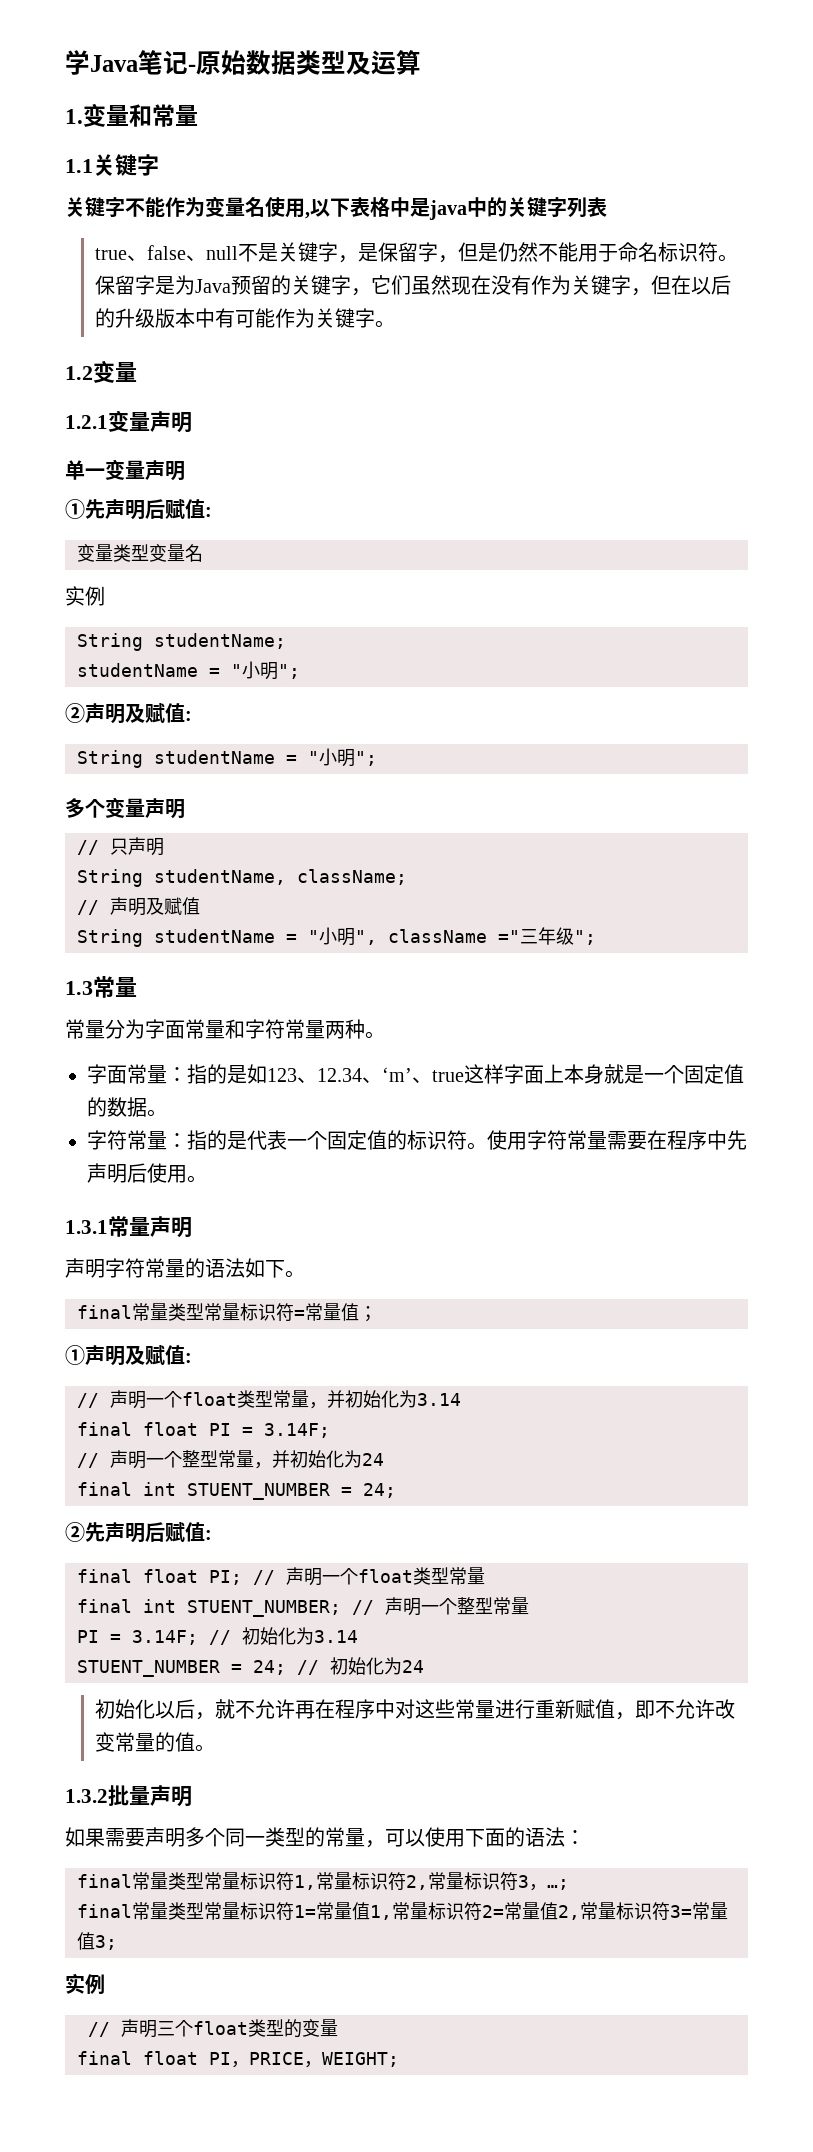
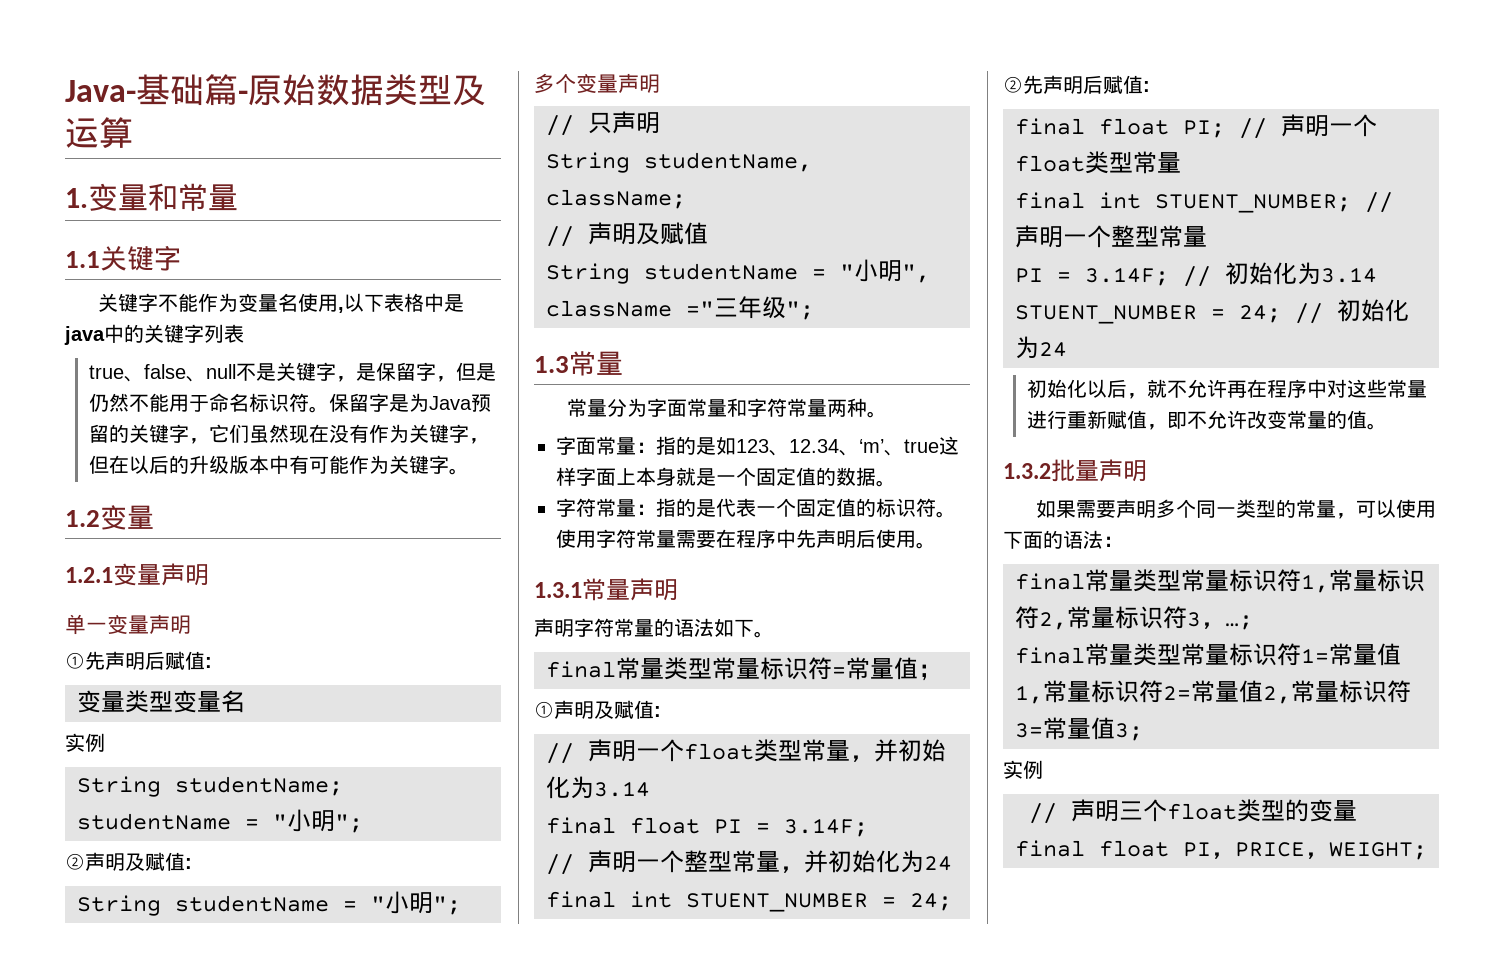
[65,50,188,75] 学Java笔记 -> [65,74,238,106] Java-基础篇

